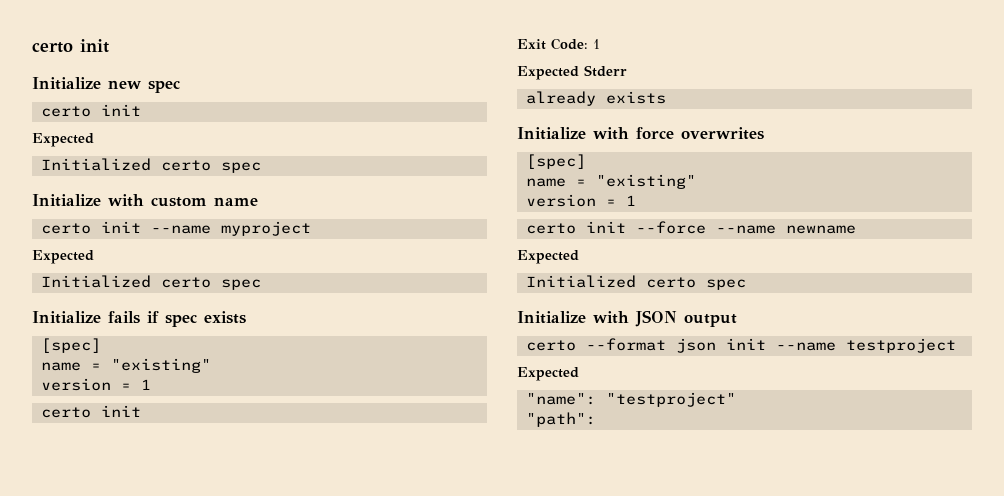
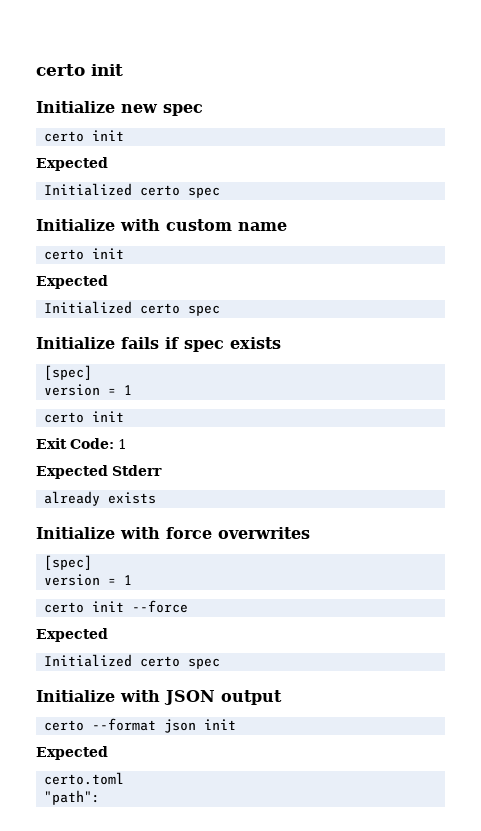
[150,221,311,236] --name myproject -> (125, 253) none
[40,358,211,373] // name = "existing" -> (93, 372) none
[525,174,696,189] // name = "existing" -> (93, 562) none
[715,225,856,234] --name newname -> (189, 606) none
[775,338,956,353] [517,367,579,381] [525,392,736,407] --name testproject // Expected // "name": "testproject" -> [36,746,108,760] [44,772,125,785] // Expected // certo.toml

